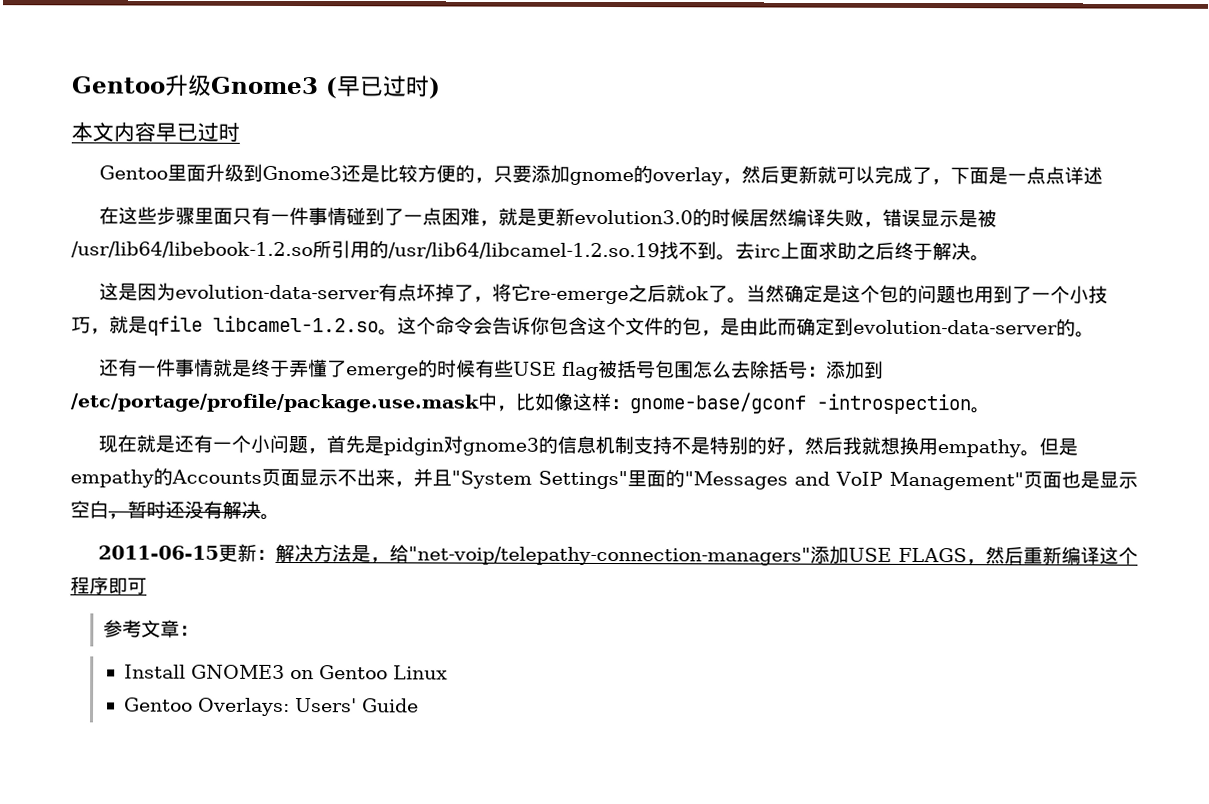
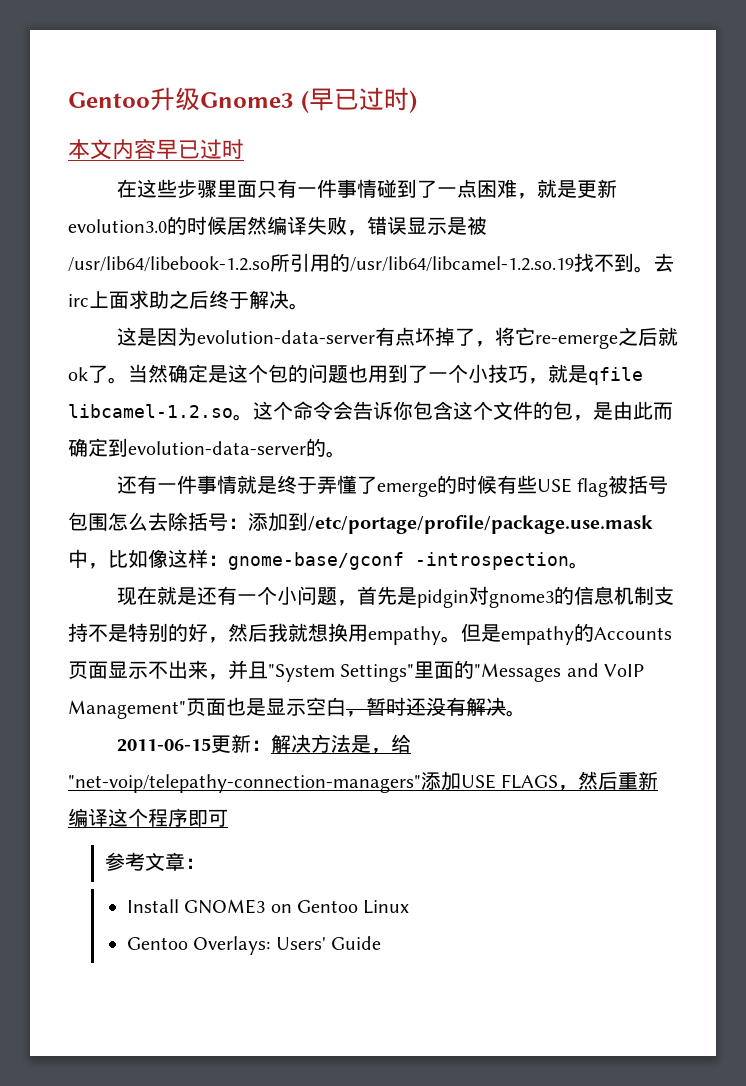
[98,163,1103,186] // Gentoo里面升级到Gnome3还是比较方便的，只要添加gnome的overlay，然后更新就可以完成了，下面是一点点详述 -> (244, 149) none

